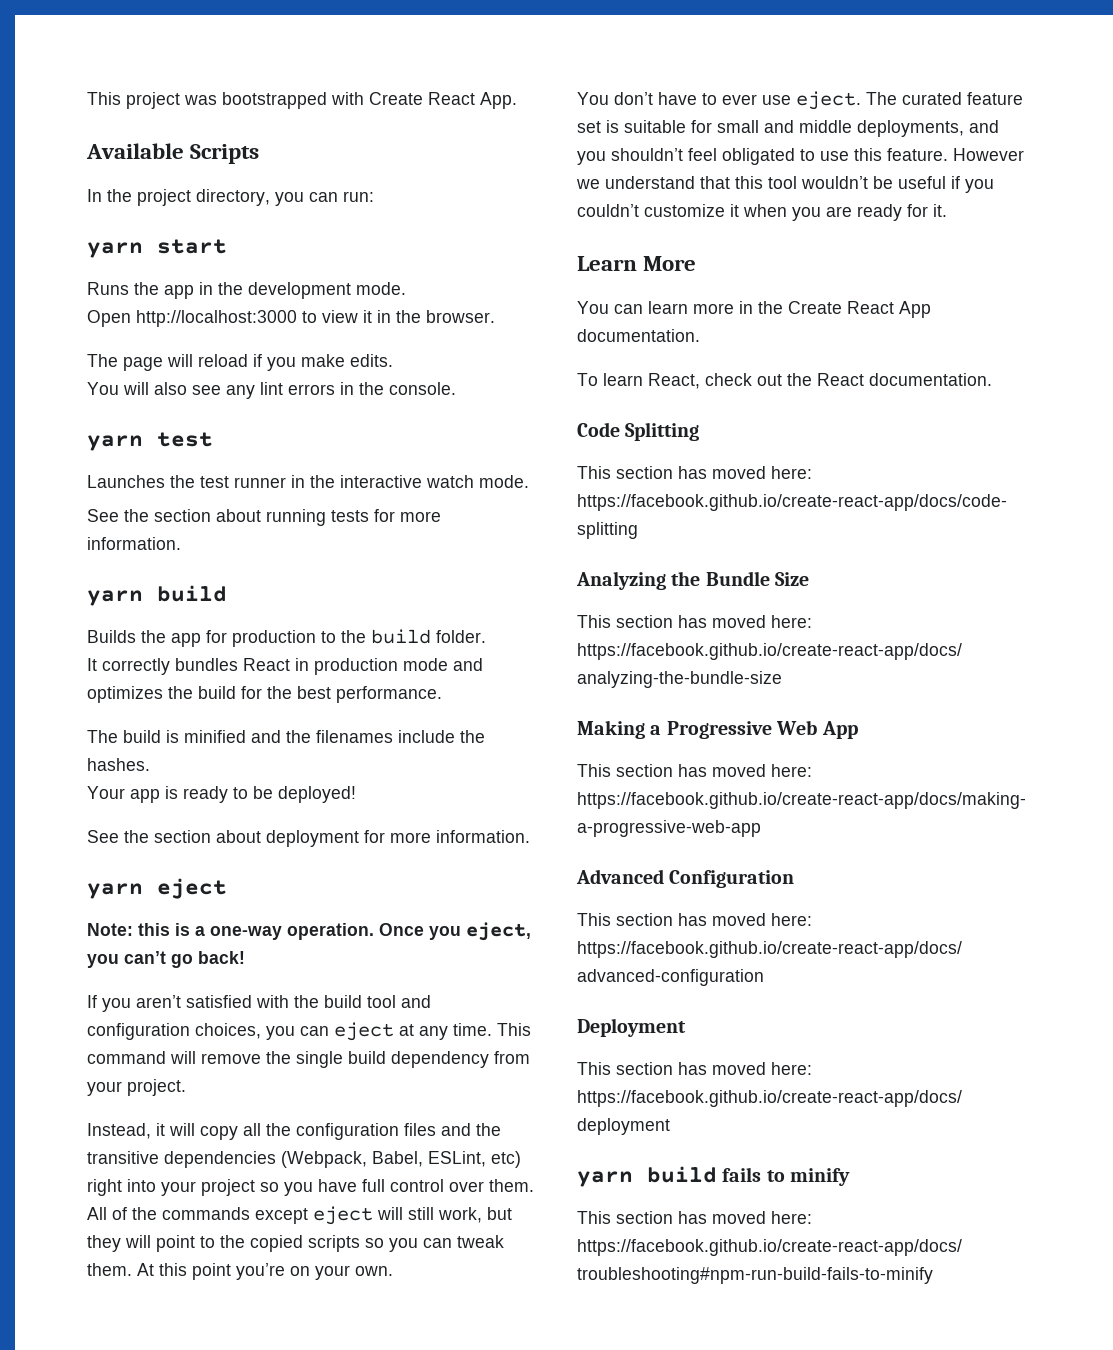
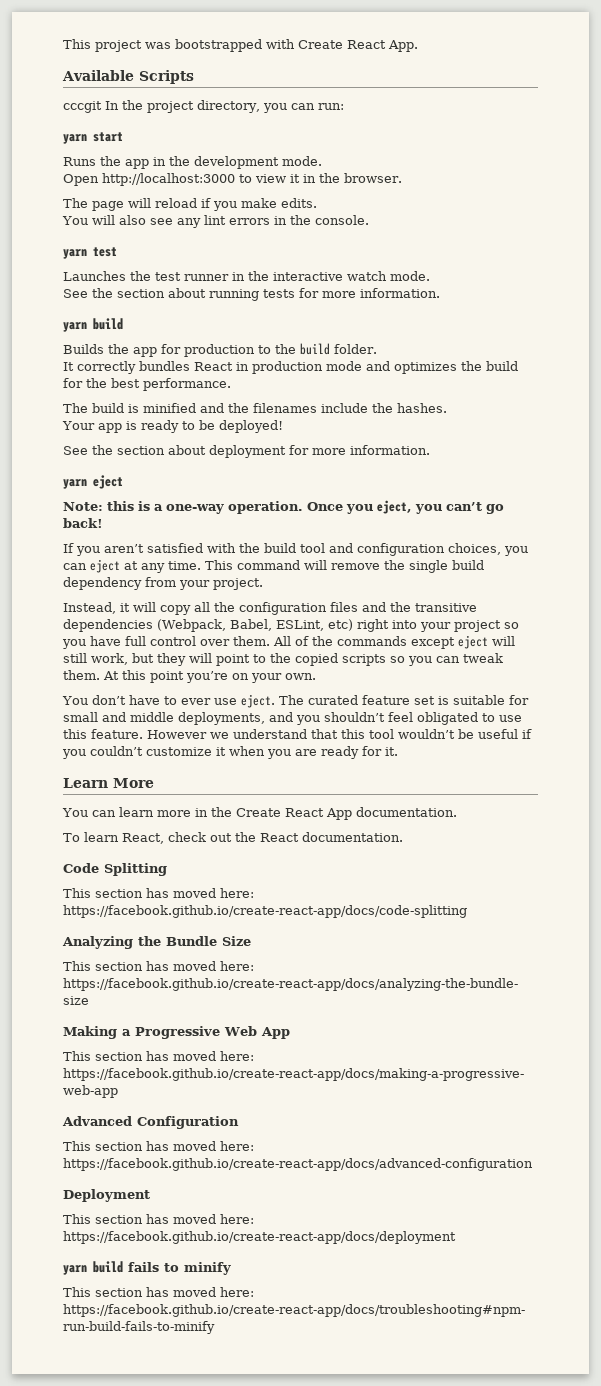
(260, 154) none -> [63,101,102,113] cccgit

